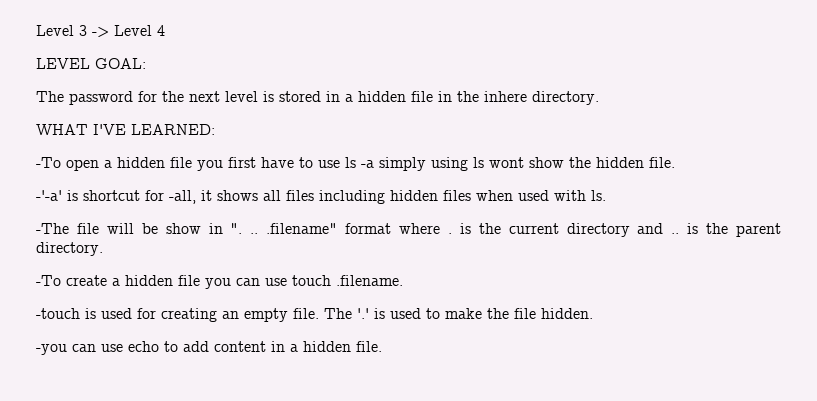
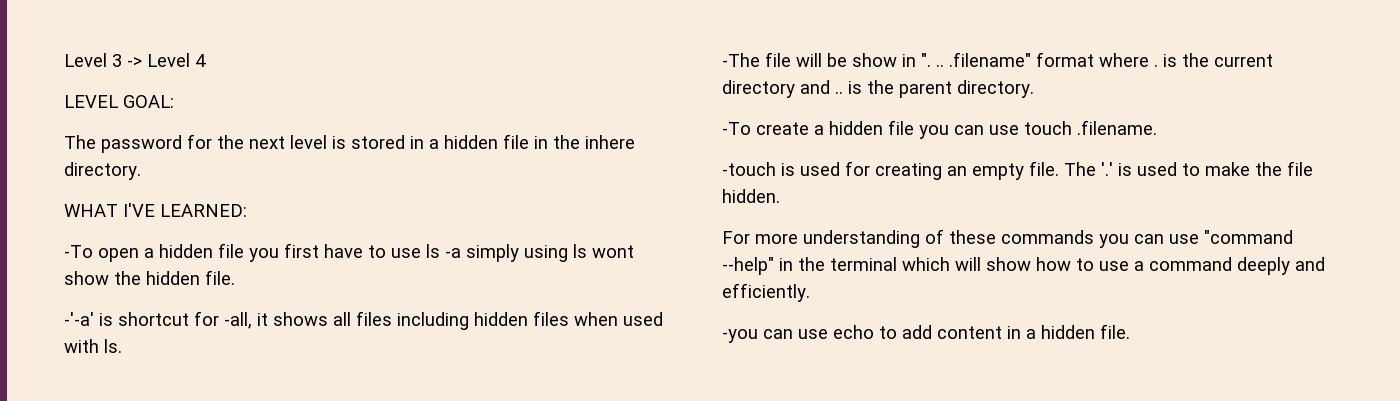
(593, 313) none -> [722,229,1293,248] [722,257,1325,275] [722,283,810,302] // For more understanding of these commands you can use "command --help" in the terminal which will show how to use a command deeply and efficiently.

